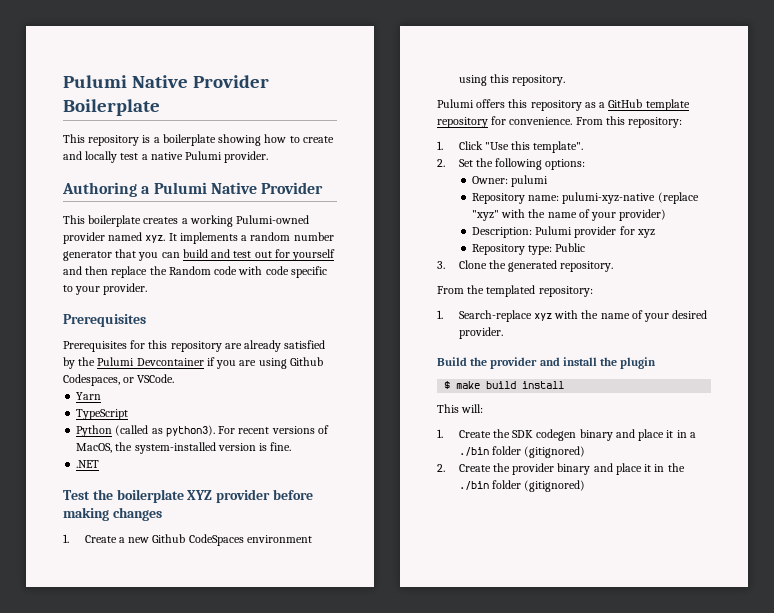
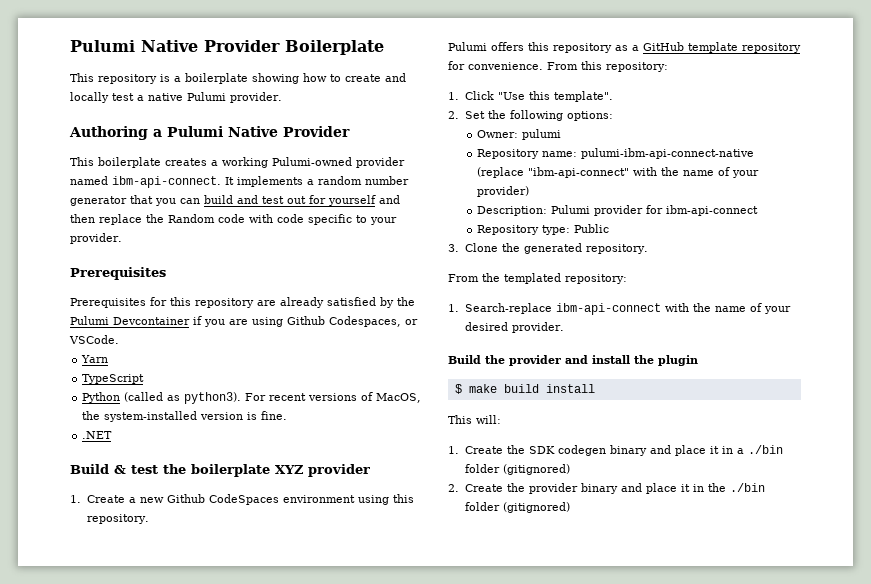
[145,235,166,243] xyz. -> [112,176,221,188] ibm-api-connect.
[63,490,90,500] Test -> [70,464,158,474] Build & test
[272,489,313,500] [63,507,162,521] before making changes -> (370, 470) none
[562,192,699,204] [471,210,499,221] pulumi-xyz-native (replace "xyz" -> [581,148,755,159] [477,167,630,178] pulumi-ibm-api-connect-native (replace "ibm-api-connect"
[636,229,655,238] xyz -> [666,205,759,216] ibm-api-connect
[533,313,552,321] xyz -> [556,303,662,315] ibm-api-connect

